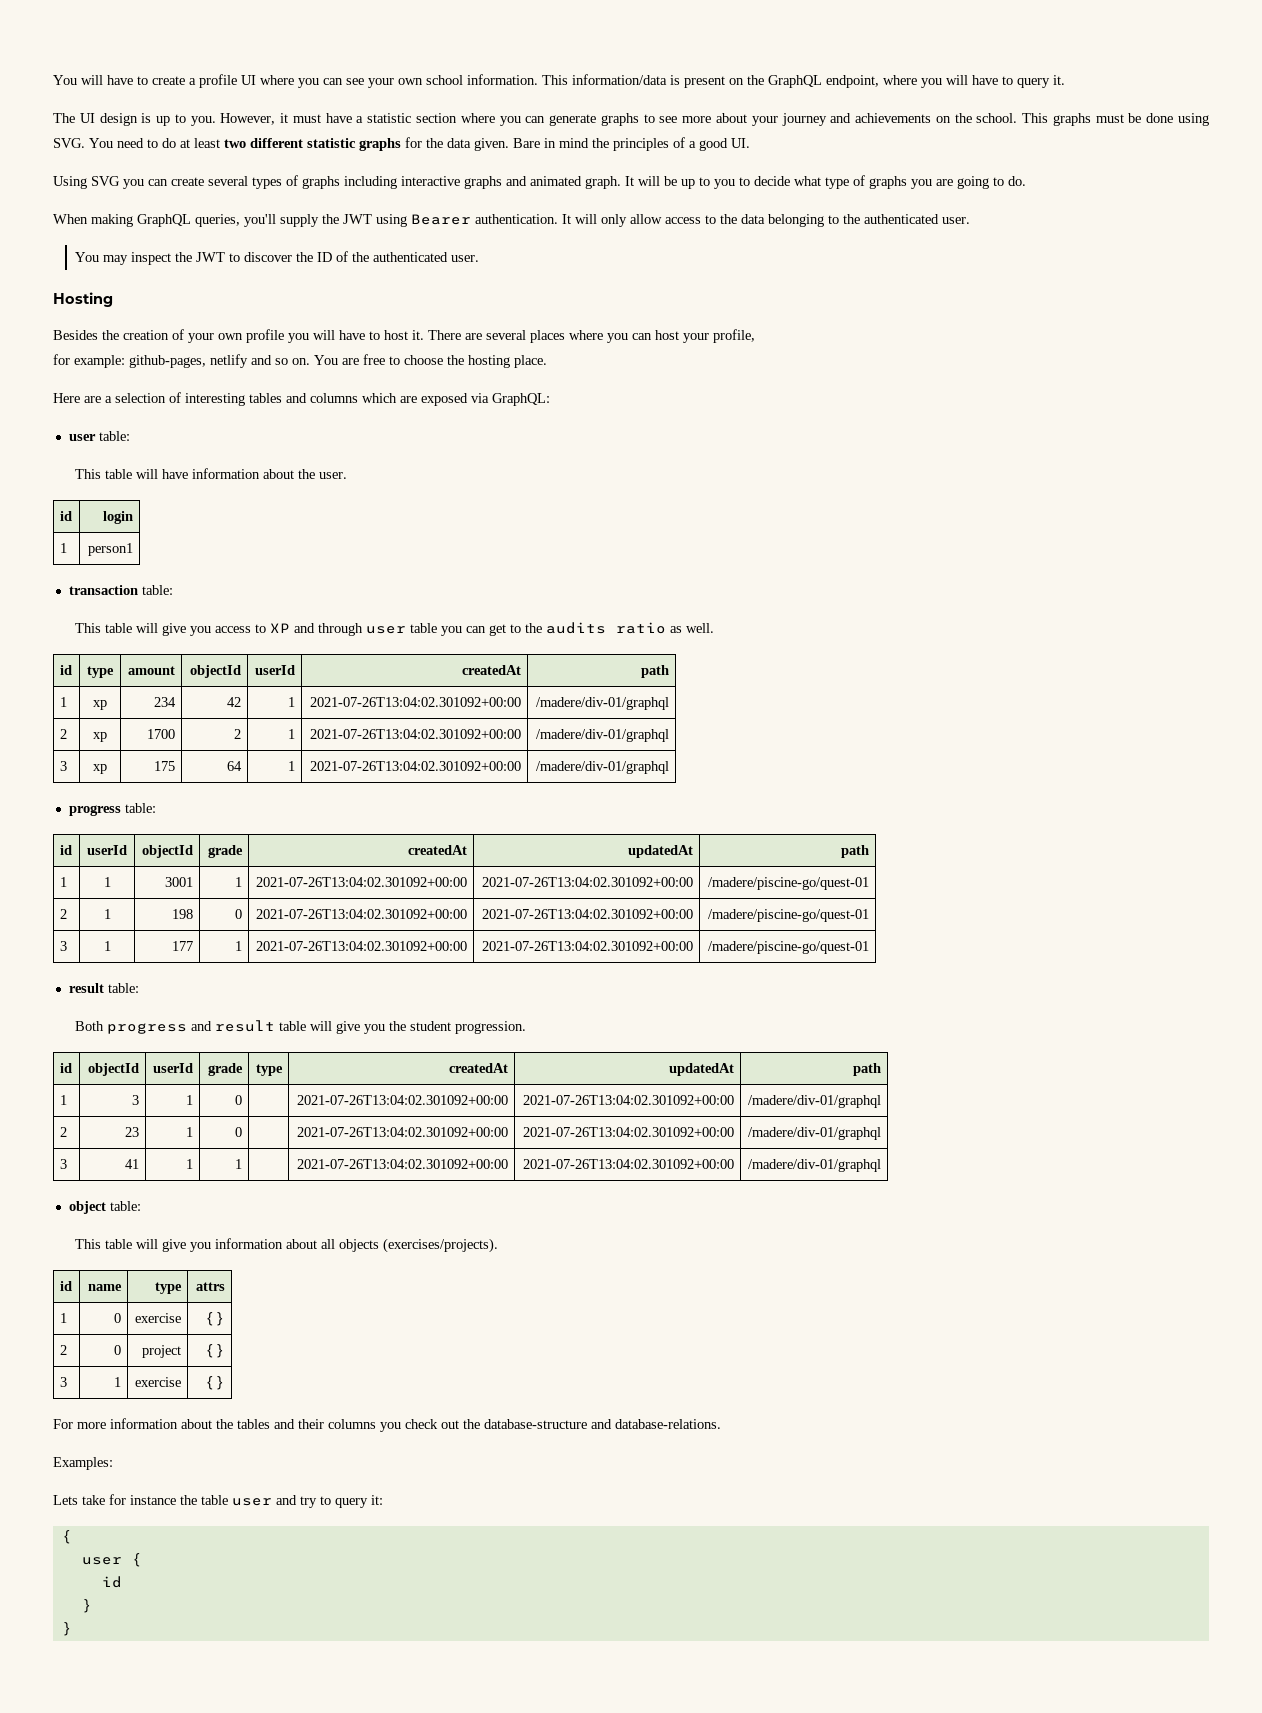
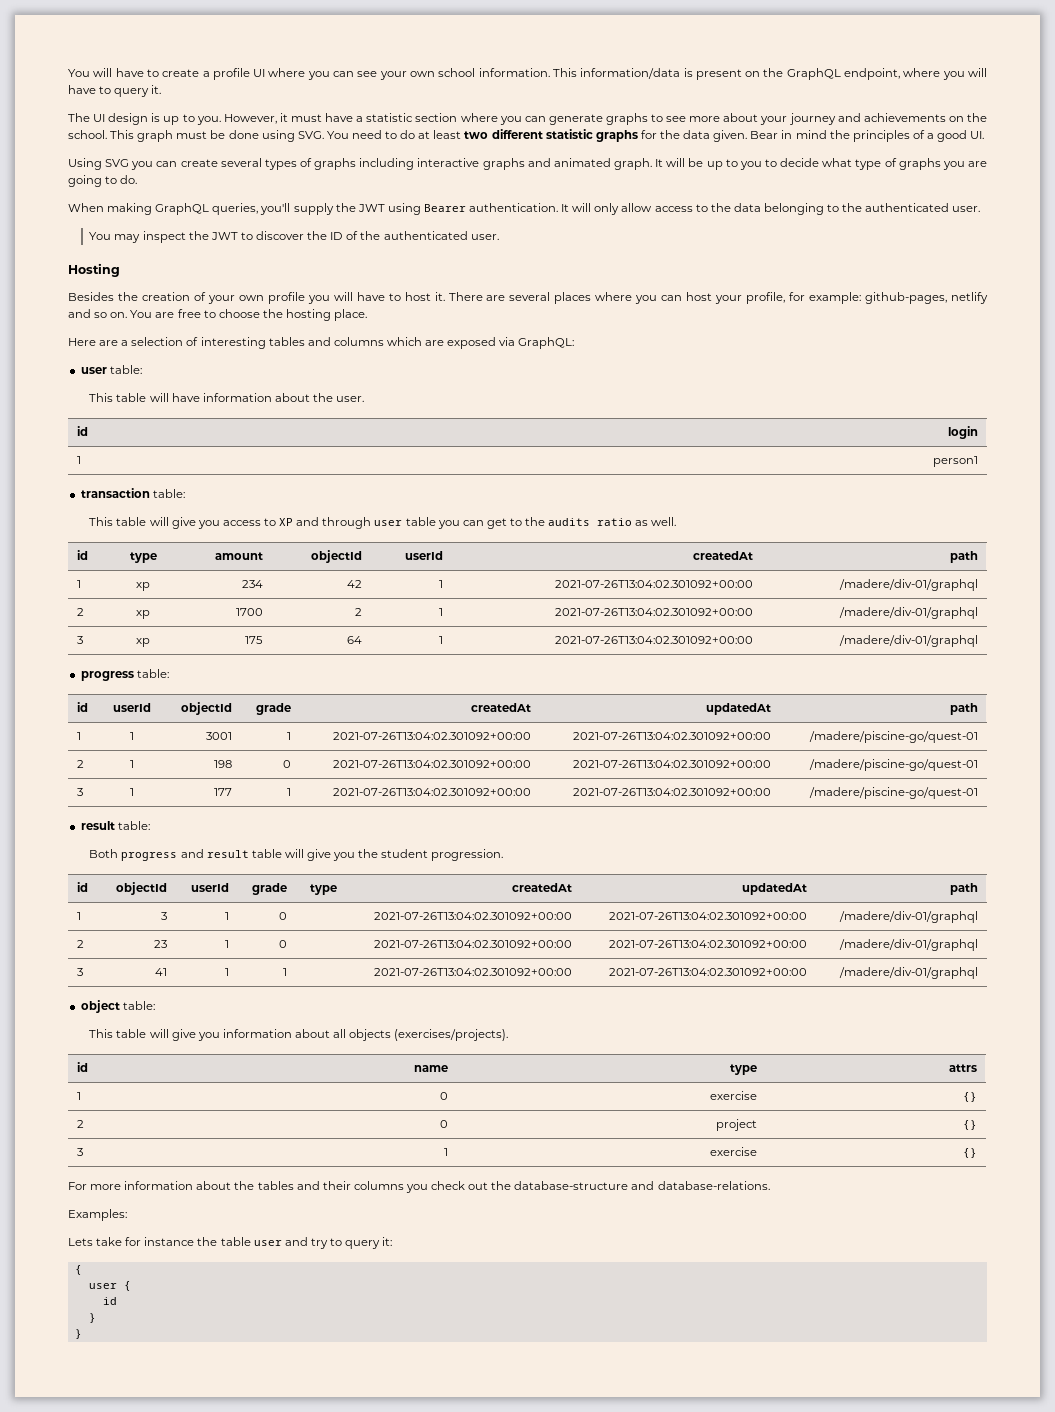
[1052,113,1091,126] graphs -> [137,130,174,142] graph
[513,138,540,148] Bare -> [750,131,779,139] Bear
(755, 336) // -> (786, 298) none

